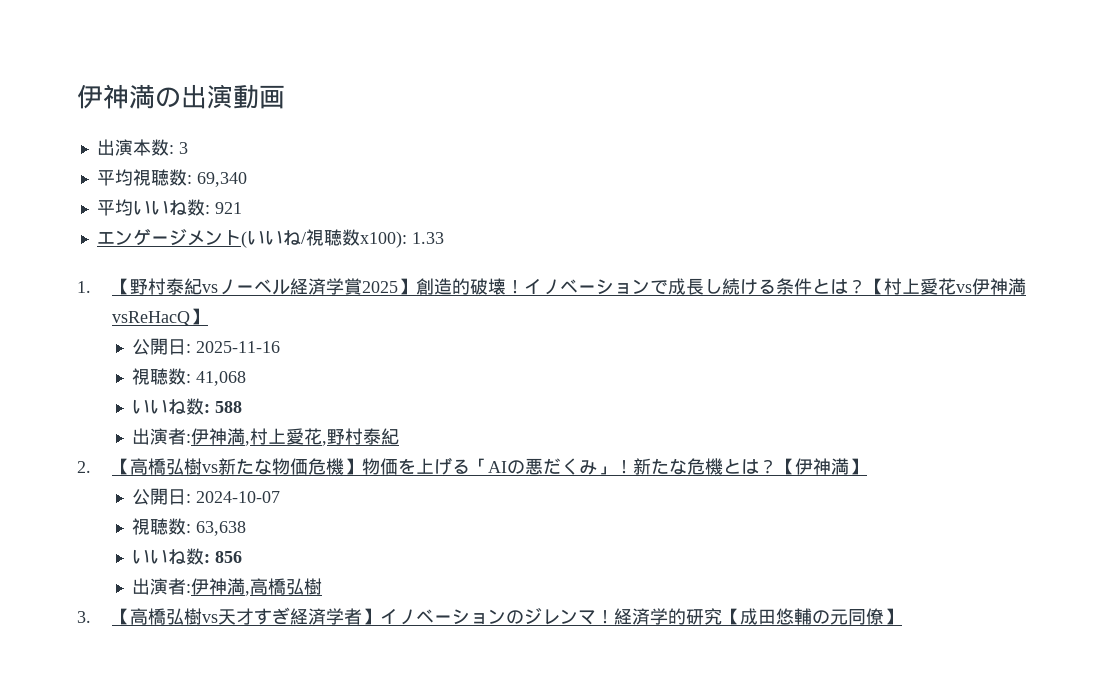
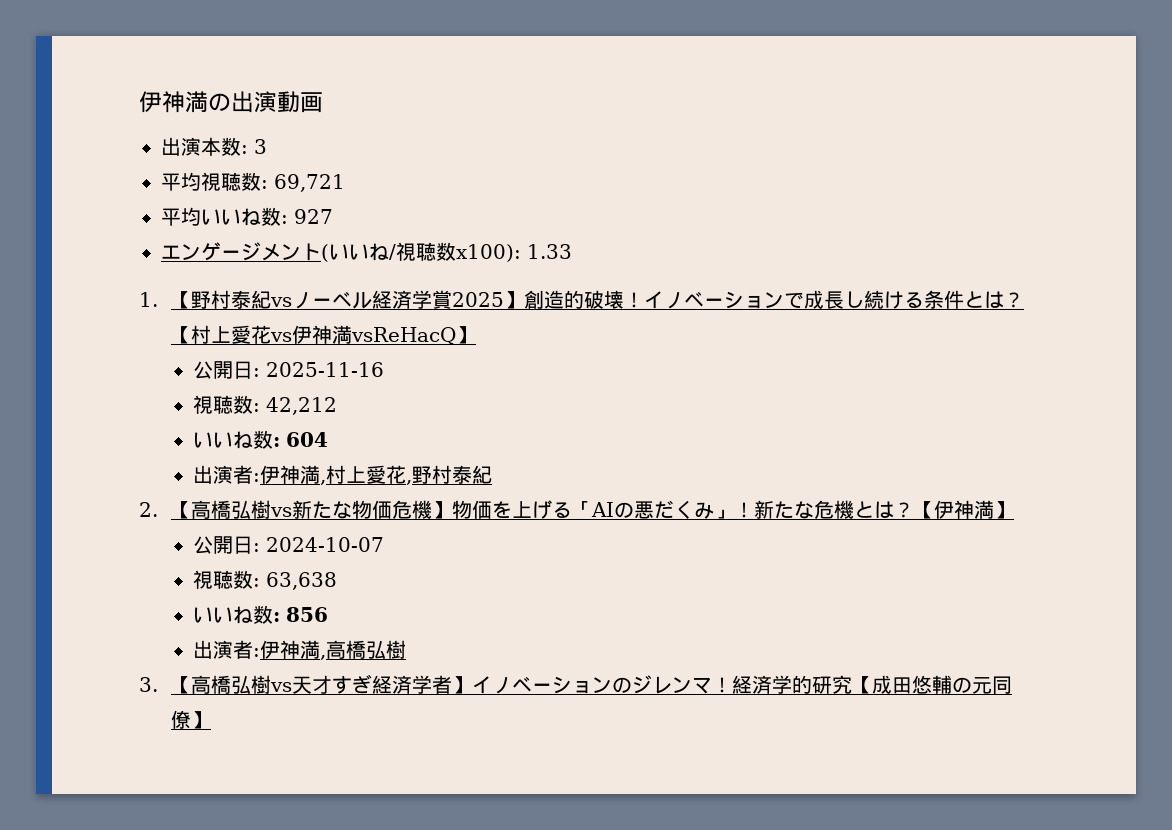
[196,172,247,187] 69,340 -> [274,174,345,192] 69,721
[214,202,242,214] 921 -> [294,209,333,224] 927
[195,371,246,386] [131,398,242,415] 41,068 // いいね数: 588 -> [265,397,337,415] [192,430,328,449] 42,212 // いいね数: 604

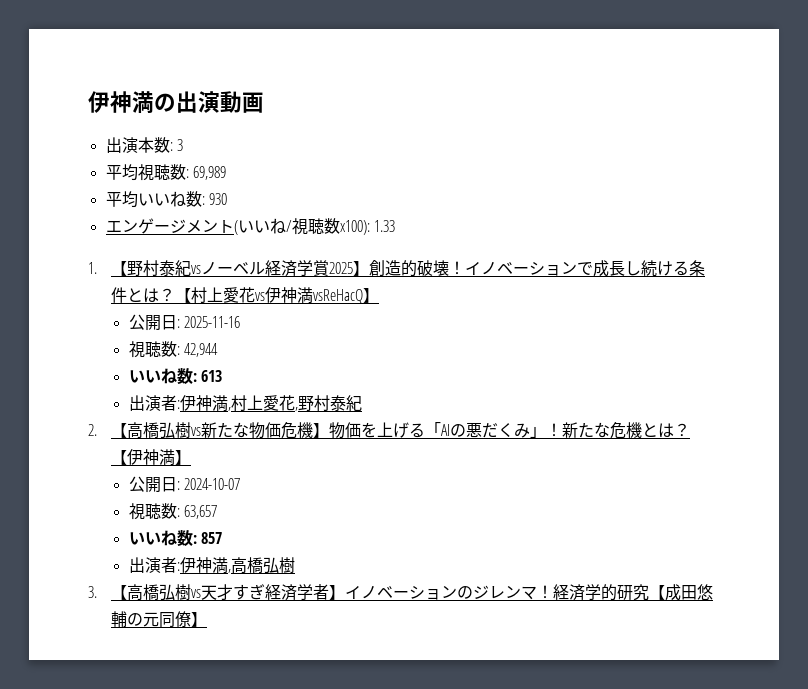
[274,174,345,192] 69,721 -> [192,166,226,180] 69,989
[294,209,333,224] 927 -> [208,193,227,205] 930
[265,397,337,415] [192,430,328,449] 42,212 // いいね数: 604 -> [184,343,219,357] [128,368,223,385] 42,944 // いいね数: 613
[265,572,337,590] [192,605,328,624] 63,638 // いいね数: 856 -> [184,505,218,519] [128,530,223,547] 63,657 // いいね数: 857

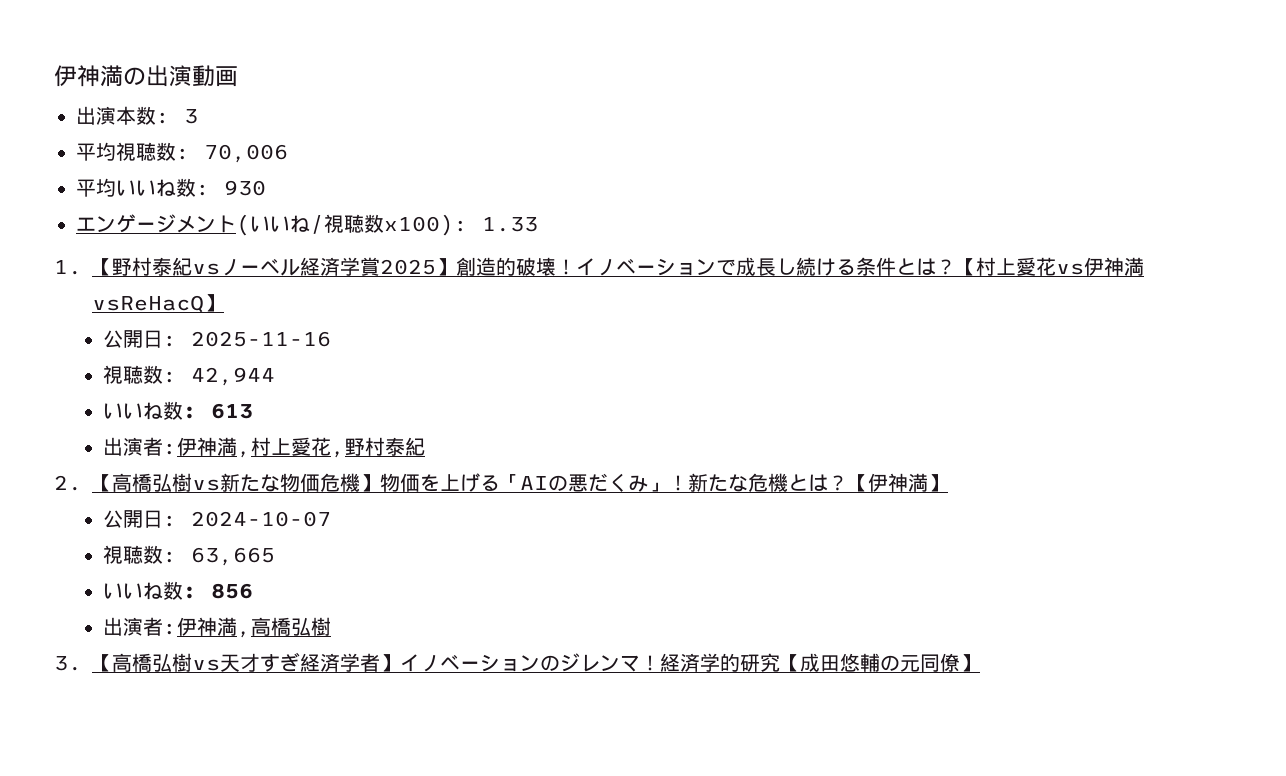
[192,166,226,180] 69,989 -> [204,144,288,163] 70,006
[184,505,218,519] [128,530,223,547] 63,657 // いいね数: 857 -> [191,547,276,566] [103,581,254,600] 63,665 // いいね数: 856

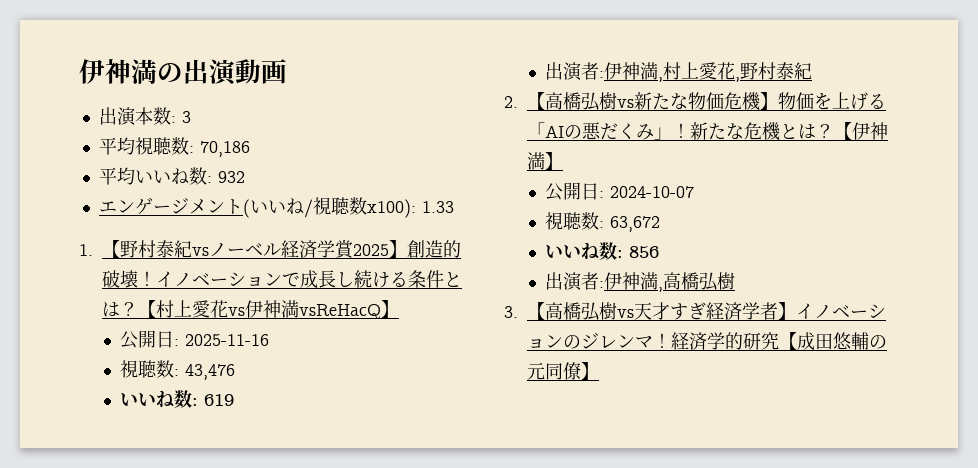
[204,144,288,163] 70,006 -> [199,141,250,157] 70,186
[224,180,266,196] 930 -> [217,171,245,183] 932
[191,367,276,386] [103,401,254,420] 42,944 // いいね数: 613 -> [184,364,235,380] [119,390,234,408] 43,476 // いいね数: 619
[191,547,276,566] 63,665 -> [609,216,660,232] 63,672

